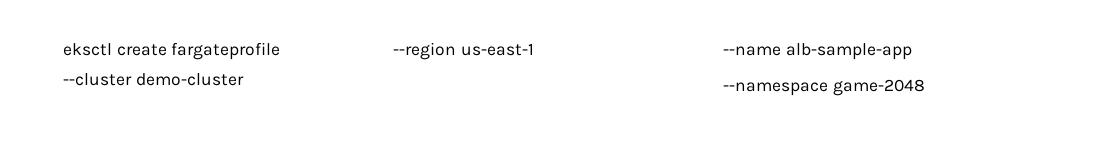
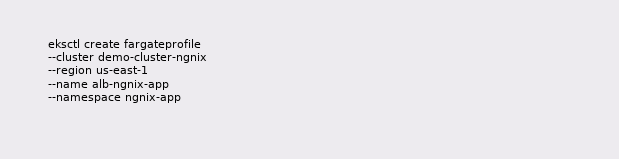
[135,73,244,86] demo-cluster -> [98,52,207,63] demo-cluster-ngnix
[785,43,912,60] alb-sample-app -> [92,79,169,90] alb-ngnix-app
[832,79,925,96] game-2048 -> [125,93,181,103] ngnix-app

